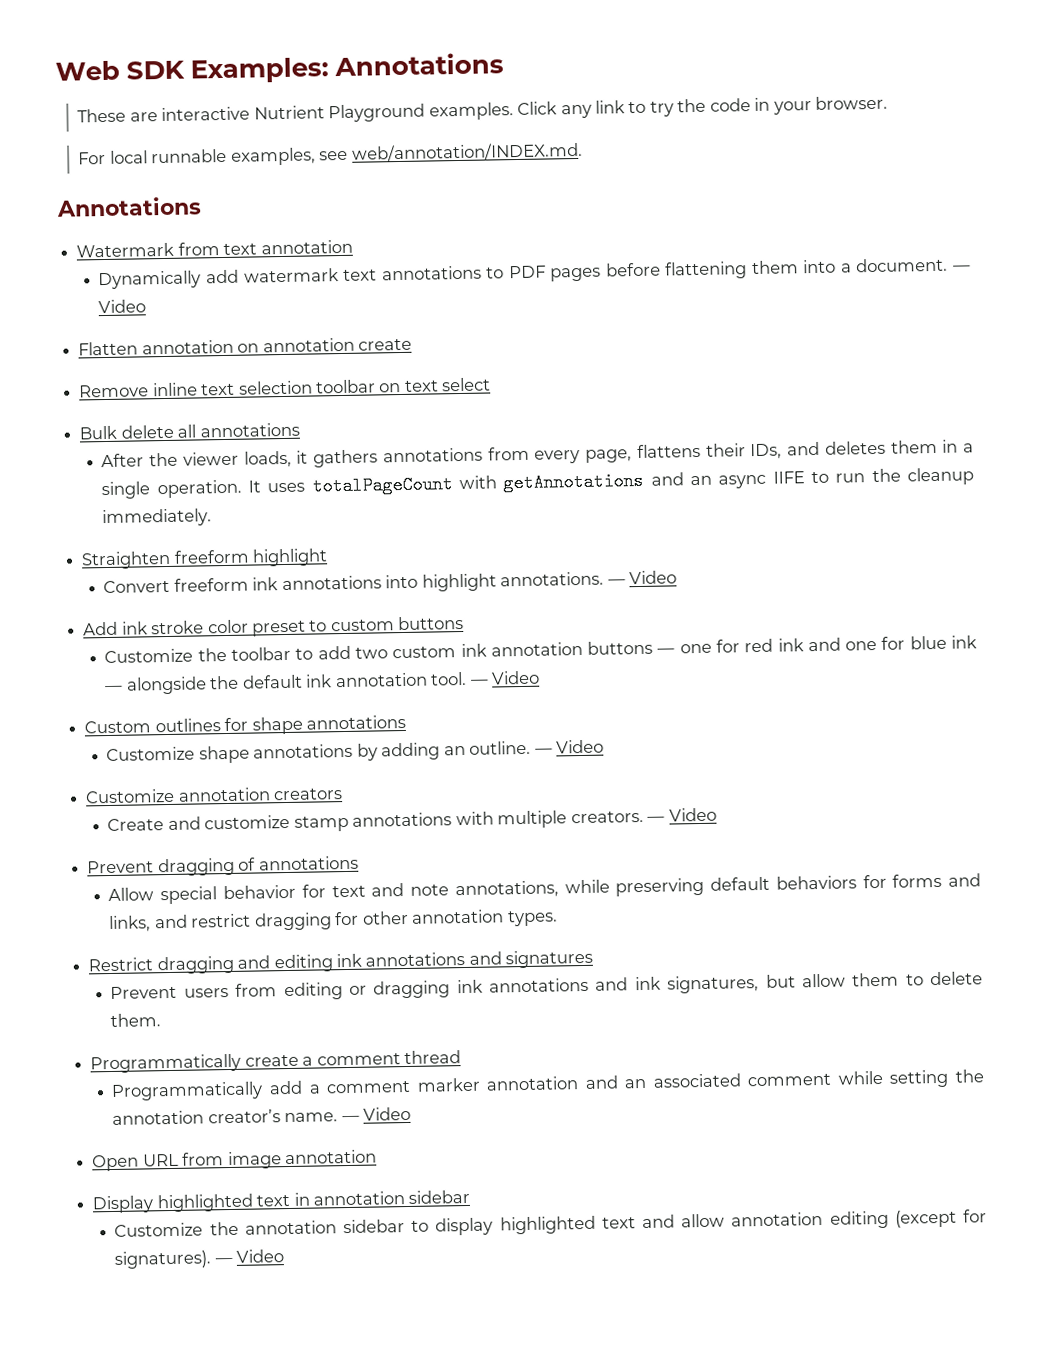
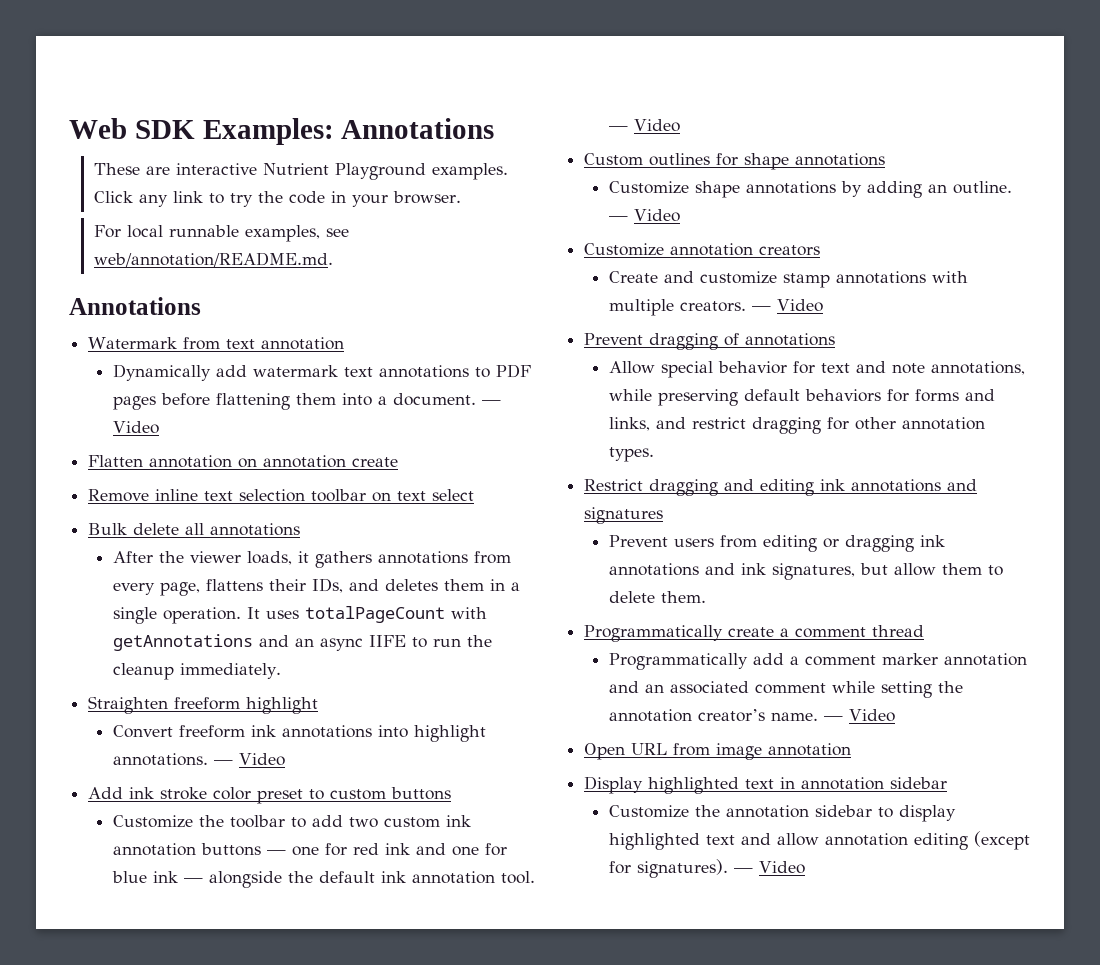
[351,141,583,162] web/annotation/INDEX.md. -> [93,252,333,267] web/annotation/README.md.

